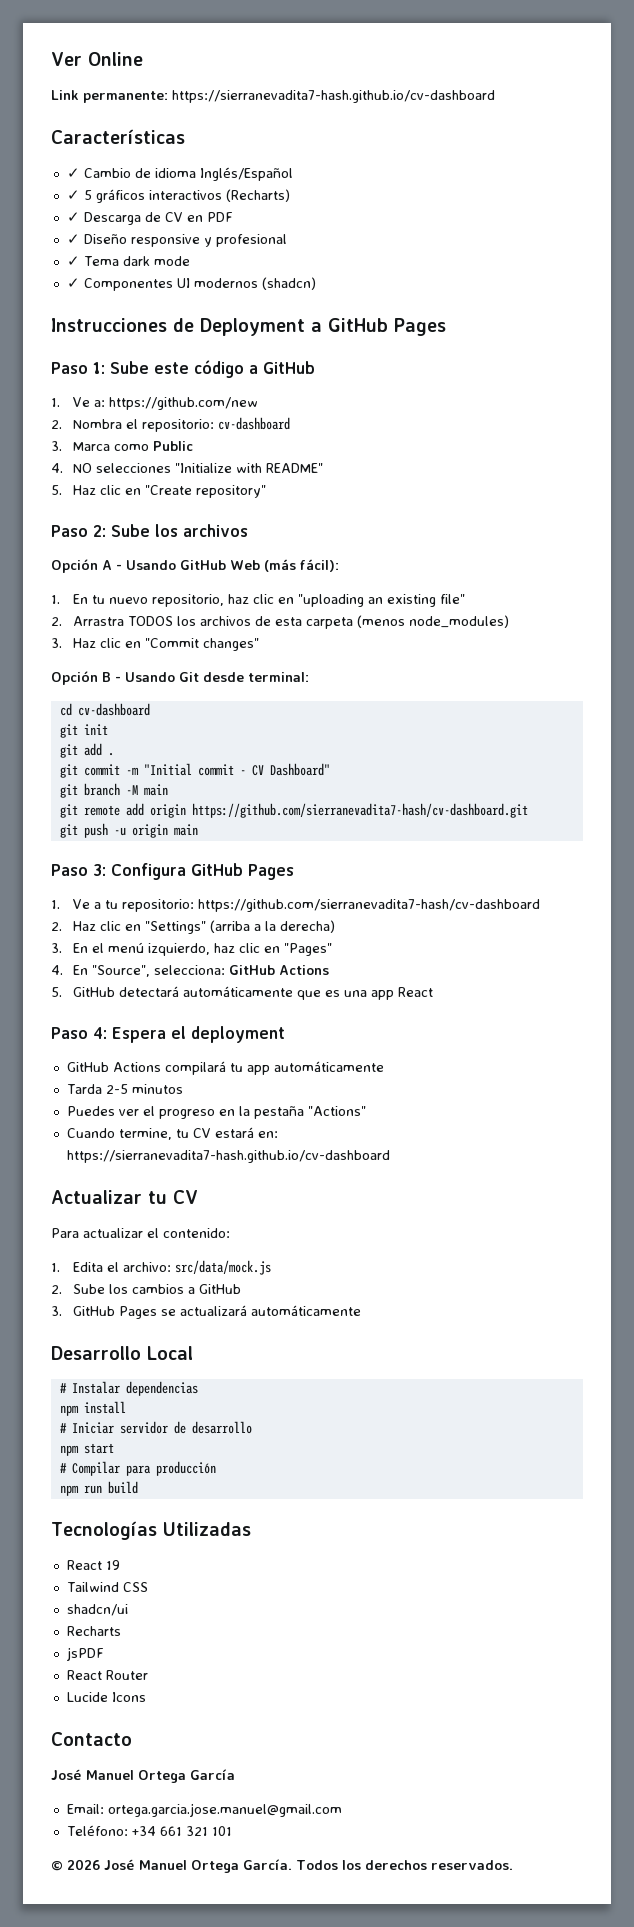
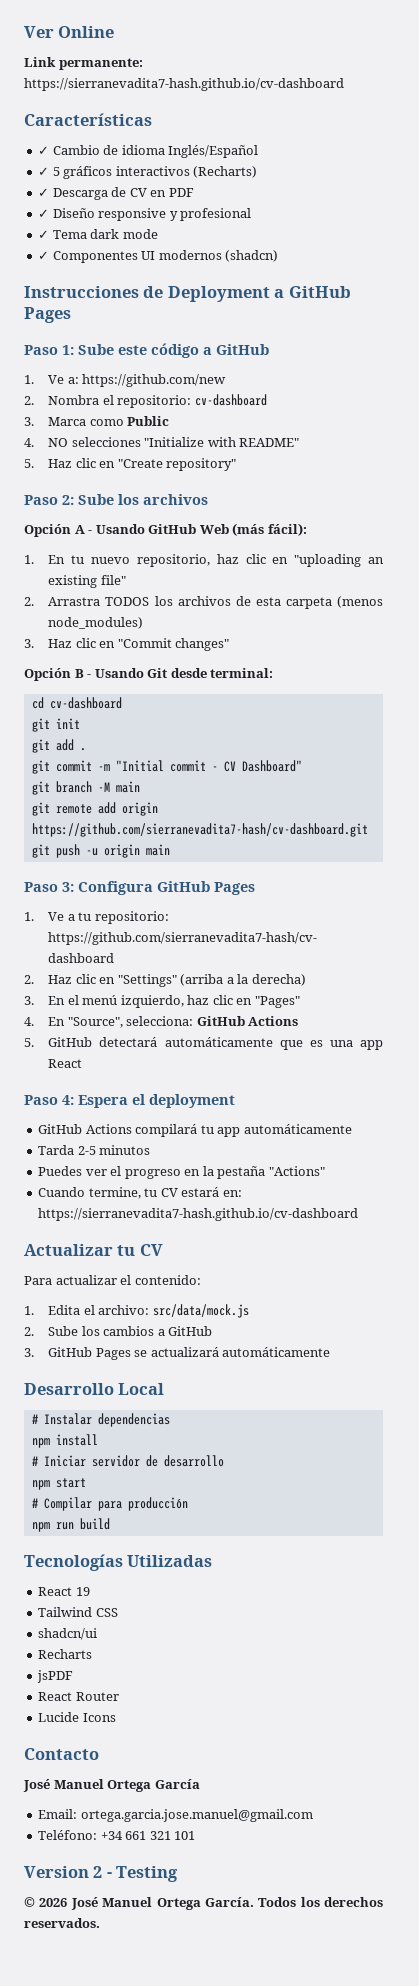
(232, 1831) none -> [24,1866,179,1882] // Version 2 - Testing

